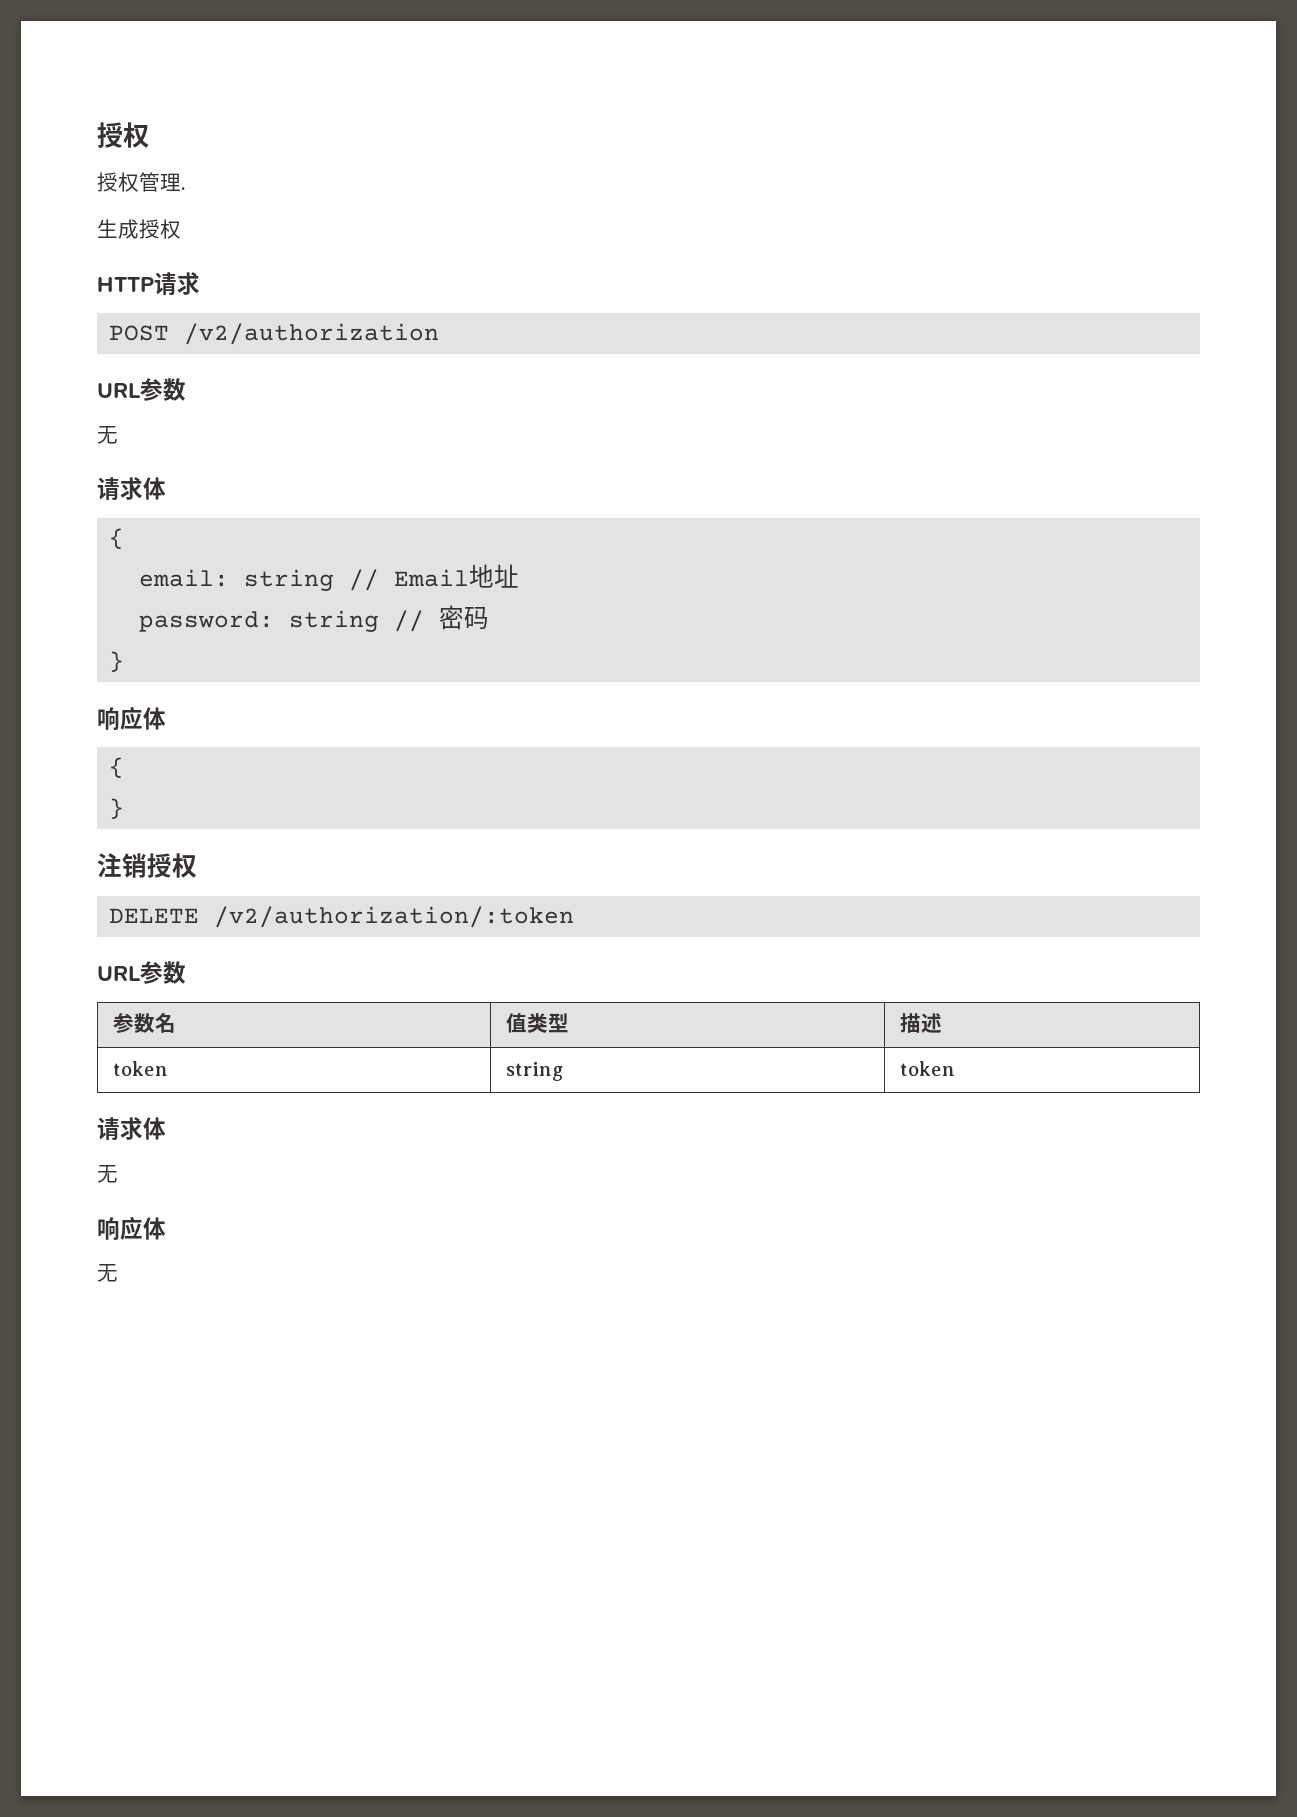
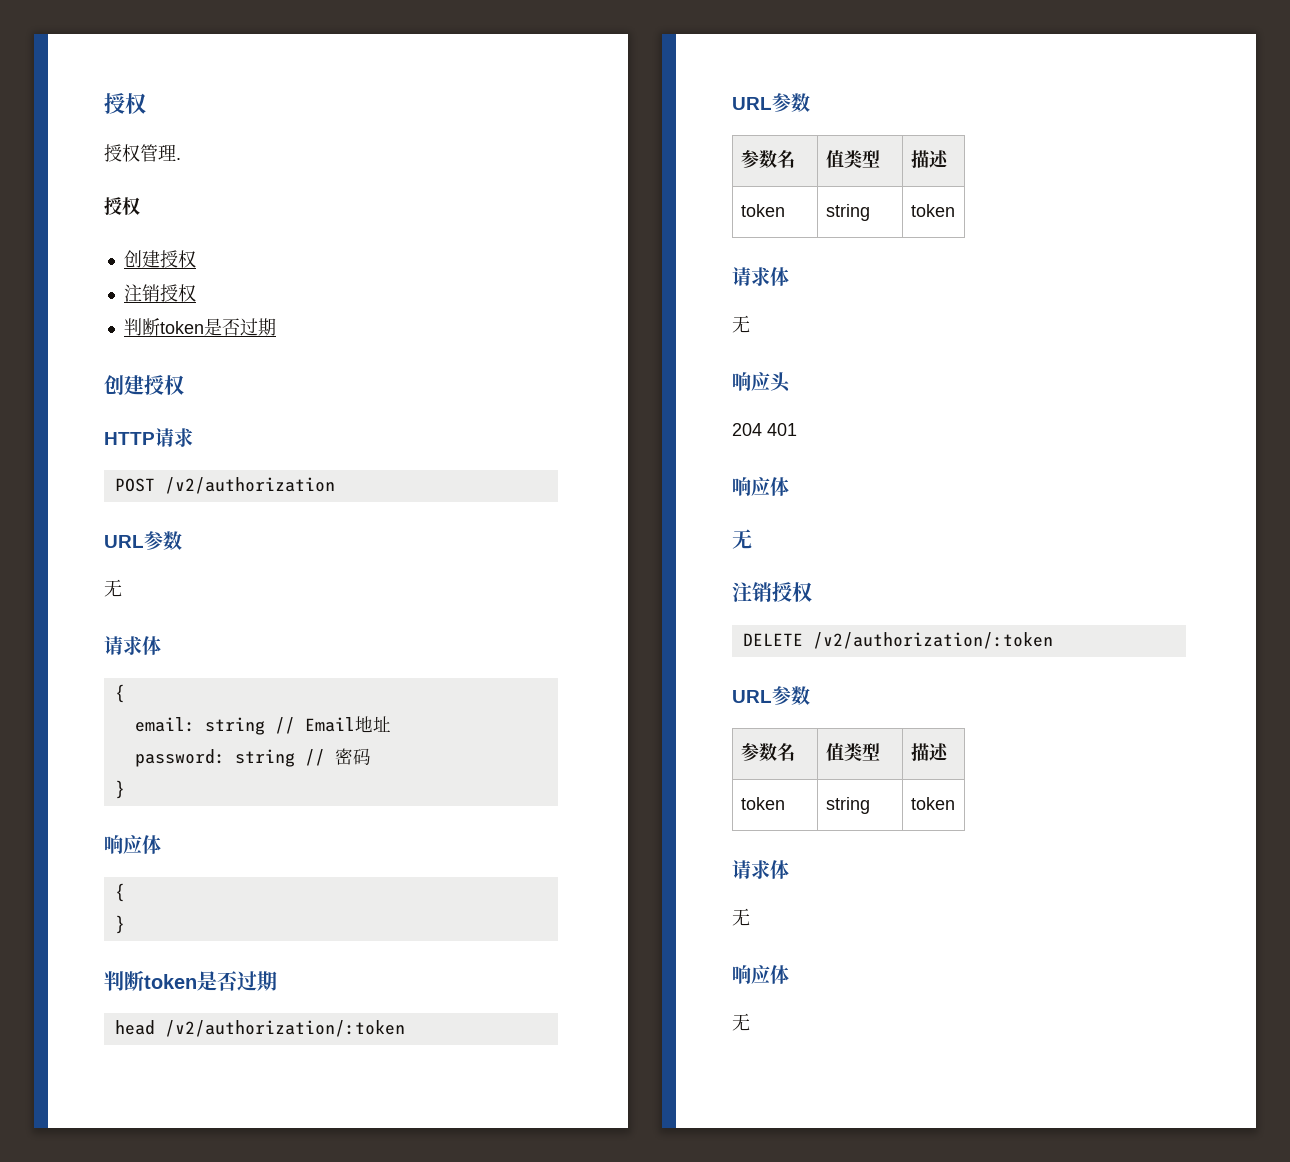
[97,219,139,239] 生成 -> [104,197,140,215] [123,250,196,268] [123,284,196,302] [123,318,276,336] [104,375,144,395] 授权 // 创建授权 // 注销授权 // 判断token是否过期 // 创建
(125, 808) none -> [104,970,277,991] [114,1020,405,1037] [732,93,810,112] [740,150,795,168] [825,150,880,168] [910,150,949,168] [740,204,785,217] [825,204,870,221] [910,204,955,217] [732,267,789,286] [732,315,750,333] [732,372,791,392] [732,423,797,436] [732,477,789,496] [732,529,752,549] // 判断token是否过期 // head /v2/authorization/:token // URL参数 // 参数名 | 值类型 | 描述 // token | string | token // 请求体 // 无 // 响应头 // 204 401 // 响应体 // 无

